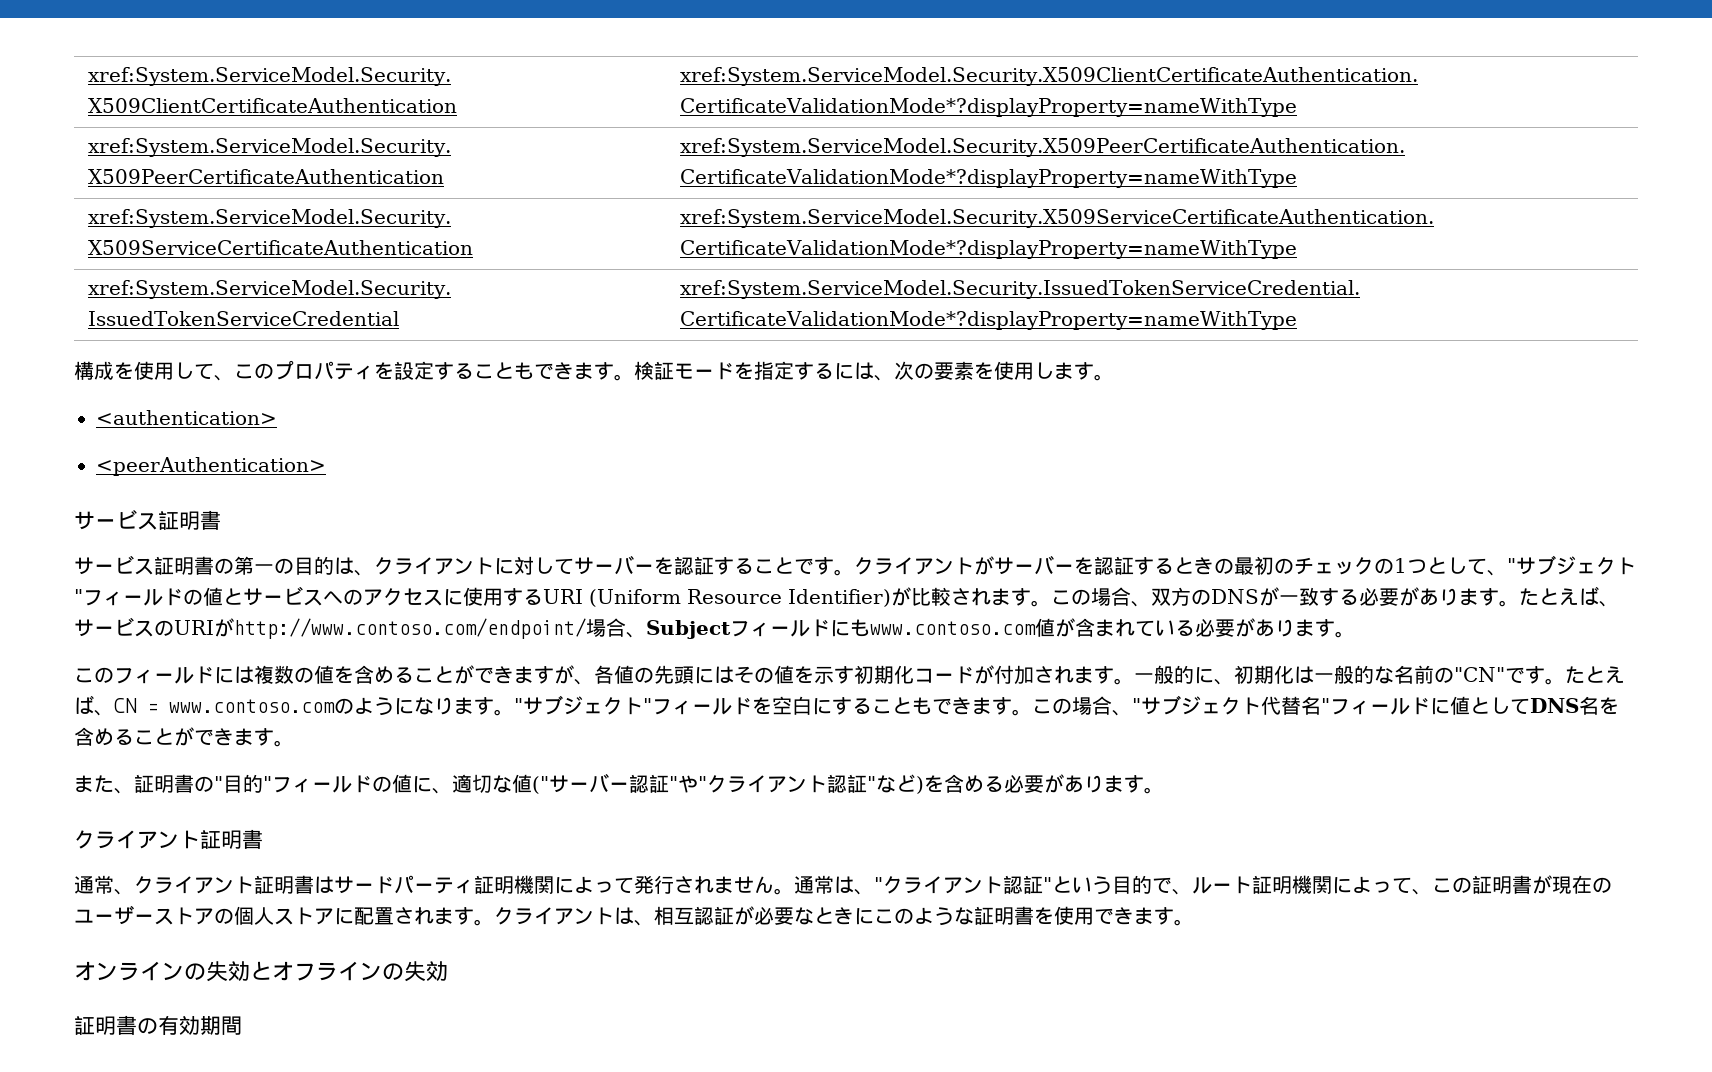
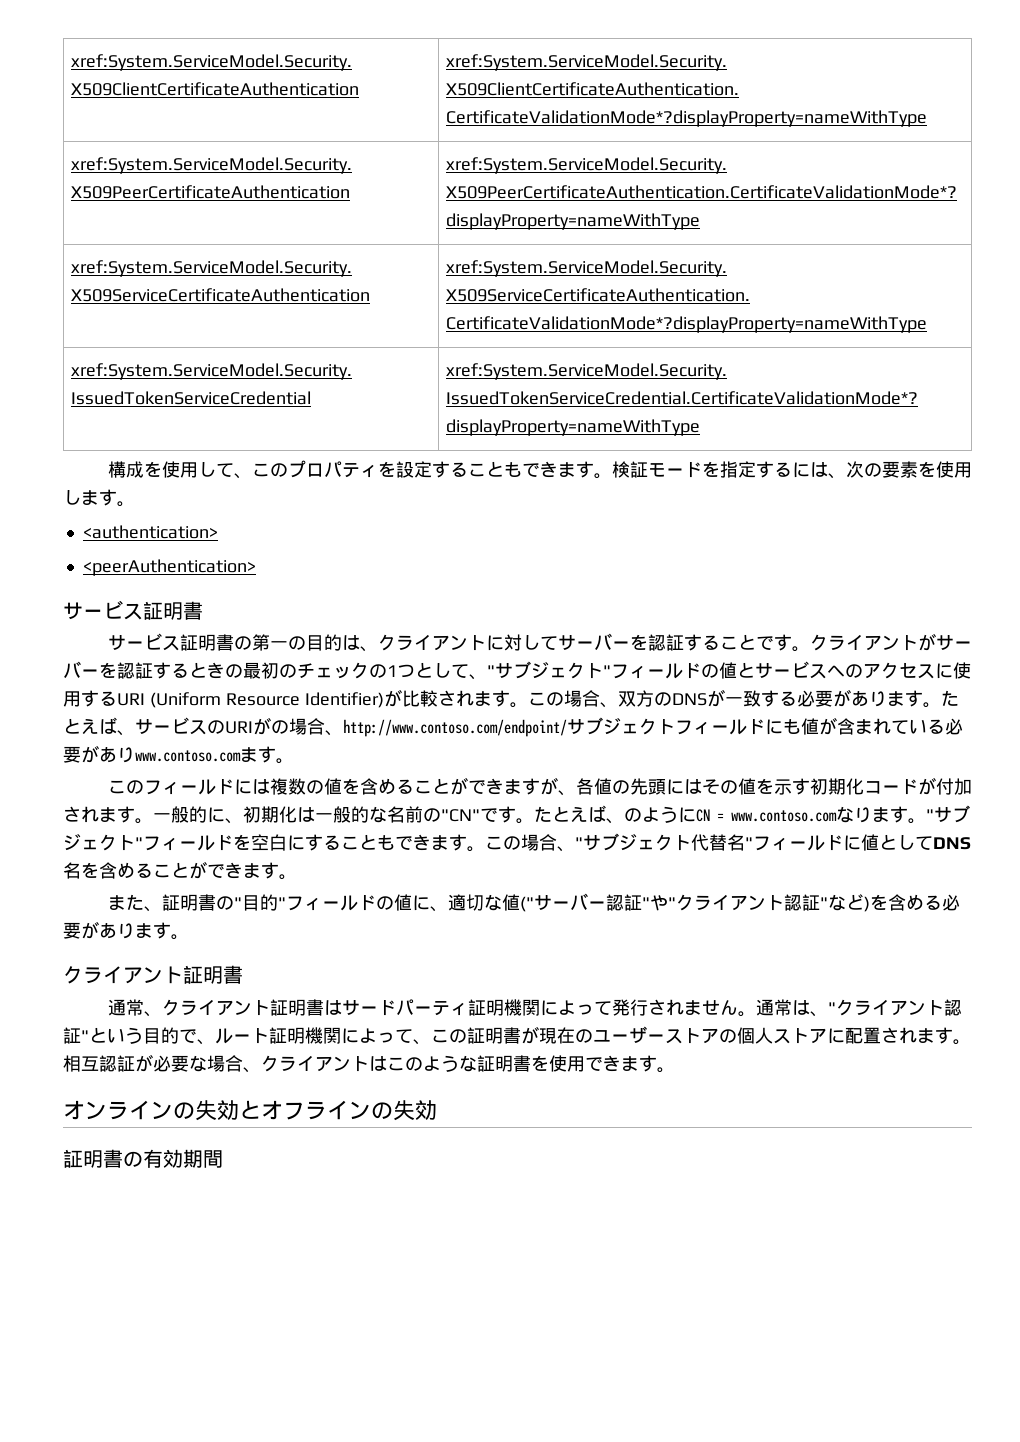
[234,618,731,639] http://www.contoso.com/endpoint/場合、Subject -> [271,717,675,737] の場合、http://www.contoso.com/endpoint/サブジェクト
[870,621,1036,635] www.contoso.com -> (801, 726) none
(1295, 628) none -> [135,750,241,762] www.contoso.com
[114,697,414,716] CN = www.contoso.comのように -> [624,806,837,823] のようにCN = www.contoso.com
[494,906,874,926] クライアントは、相互認証が必要なときに -> [63,1054,387,1073] 相互認証が必要な場合、クライアントは

